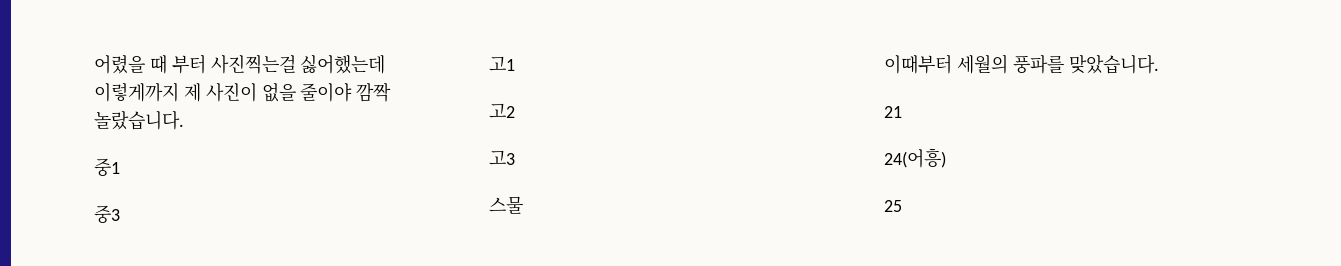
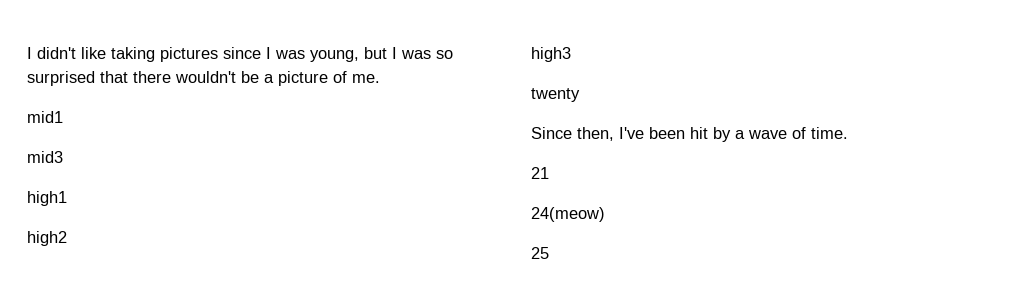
[94,54,386,74] [94,82,392,102] [94,110,184,130] [94,158,120,176] [94,205,120,223] [489,56,515,71] [489,103,515,118] [489,150,515,165] [489,196,523,214] [884,54,1159,74] 어렸을 때 부터 사진찍는걸 싫어했는데 이렇게까지 제 사진이 없을 줄이야 깜짝 놀랐습니다. // 중1 // 중3 // 고1 // 고2 // 고3 // 스물 // 이때부터 세월의 풍파를 맞았습니다. -> [27,47,453,62] [27,71,380,86] [27,111,63,123] [27,151,63,163] [27,191,67,206] [27,231,67,246] [531,47,571,62] [531,88,580,102] [531,127,848,142] I didn't like taking pictures since I was young, but I was so surprised that there wouldn't be a picture of me. // mid1 // mid3 // high1 // high2 // high3 // twenty // Since then, I've been hit by a wave of time.
[884,148,946,168] 24(어흥) -> [531,207,605,222] 24(meow)

